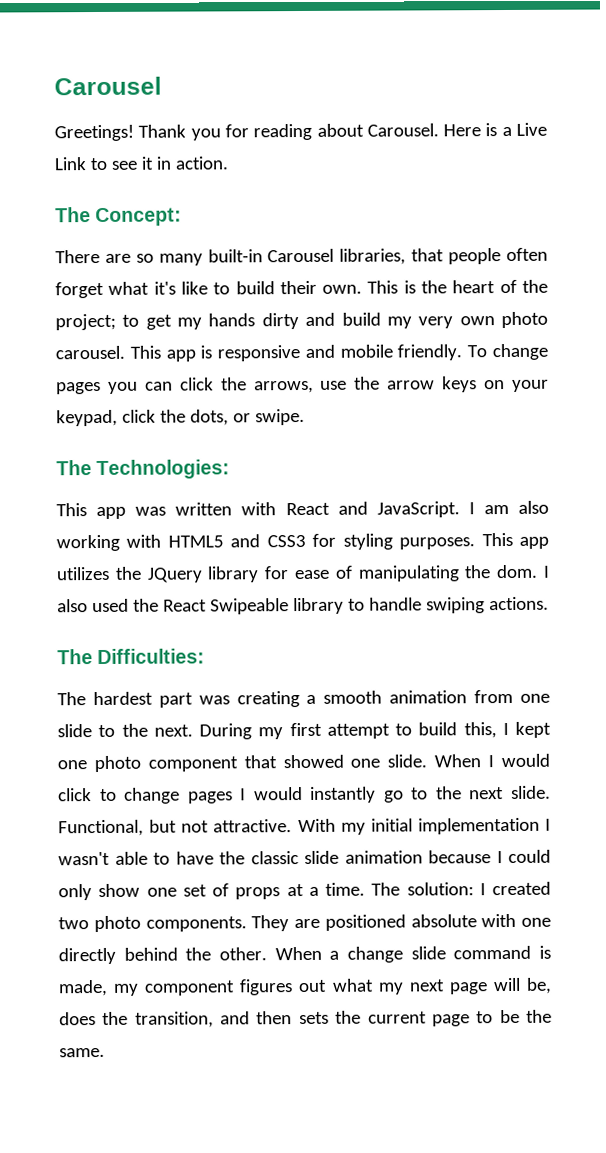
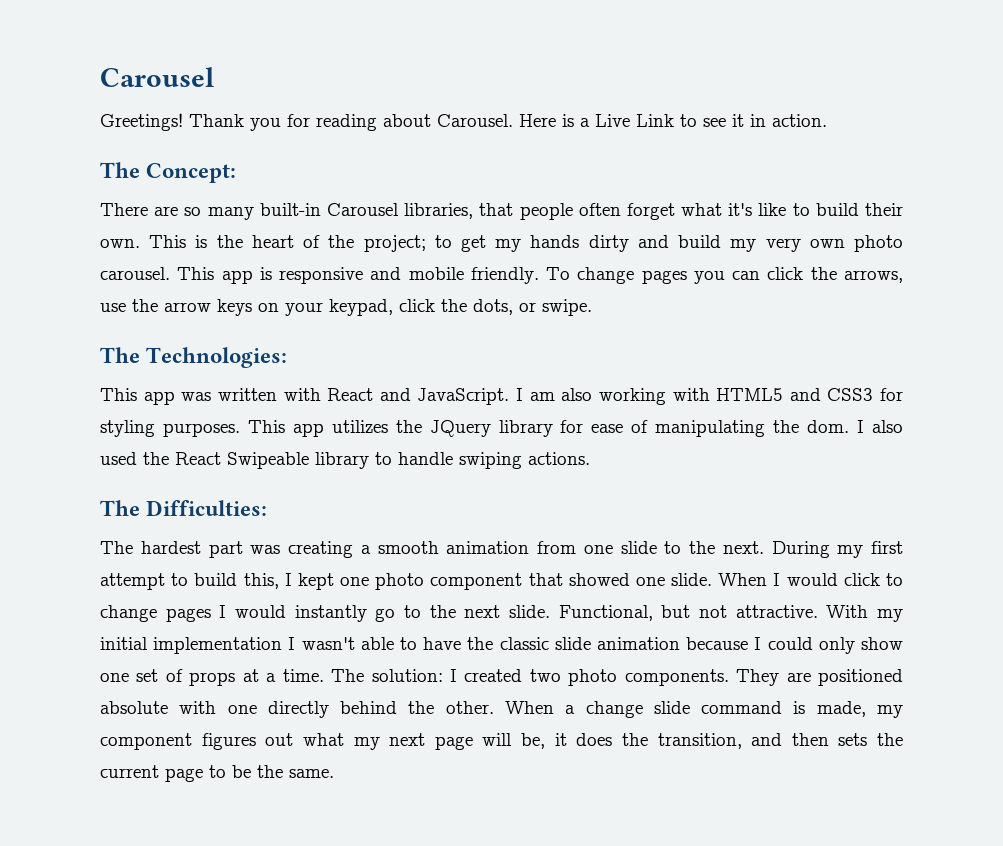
(553, 985) none -> [554,733,567,746] it

